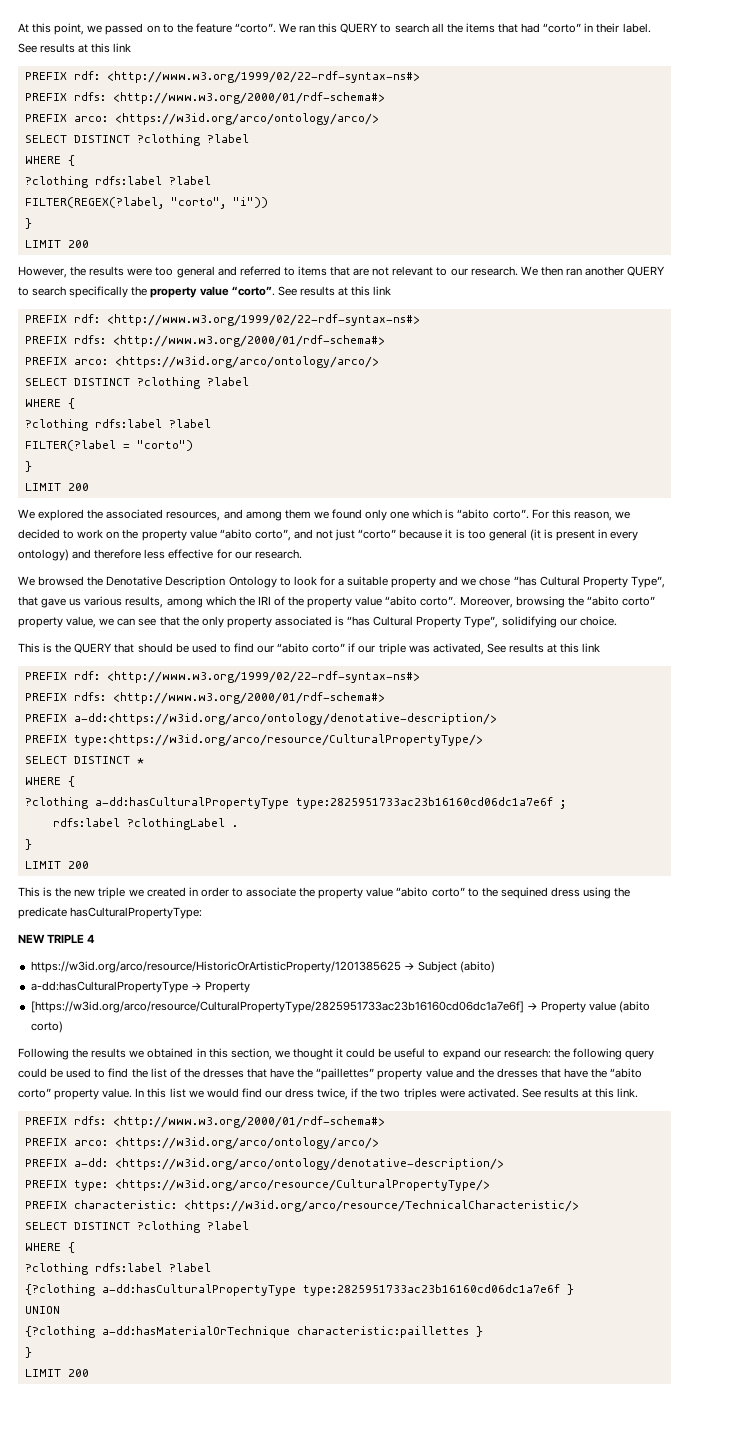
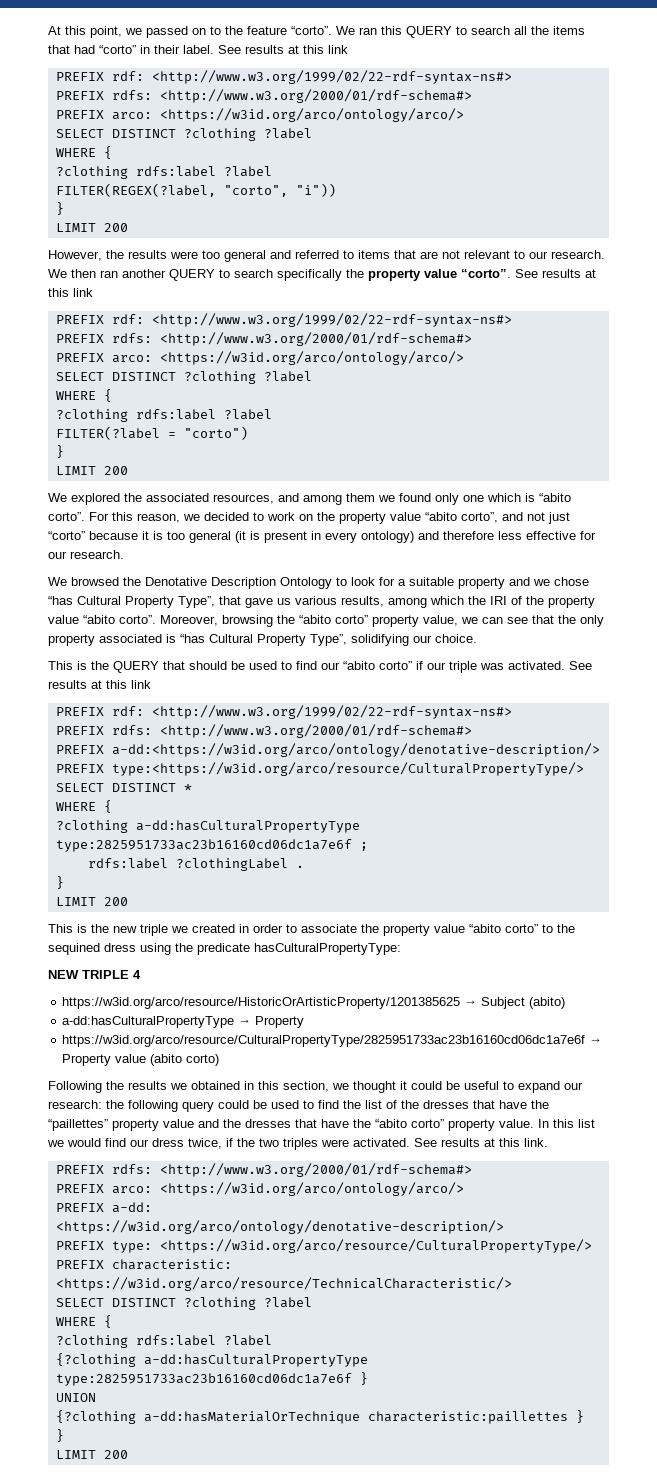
[432,643,484,655] activated, -> [508,661,565,670] activated.
[30,1001,524,1013] [https://w3id.org/arco/resource/CulturalPropertyType/2825951733ac23b16160cd06dc1a7e6f] -> [62,1035,586,1047] https://w3id.org/arco/resource/CulturalPropertyType/2825951733ac23b16160cd06dc1a7e6f

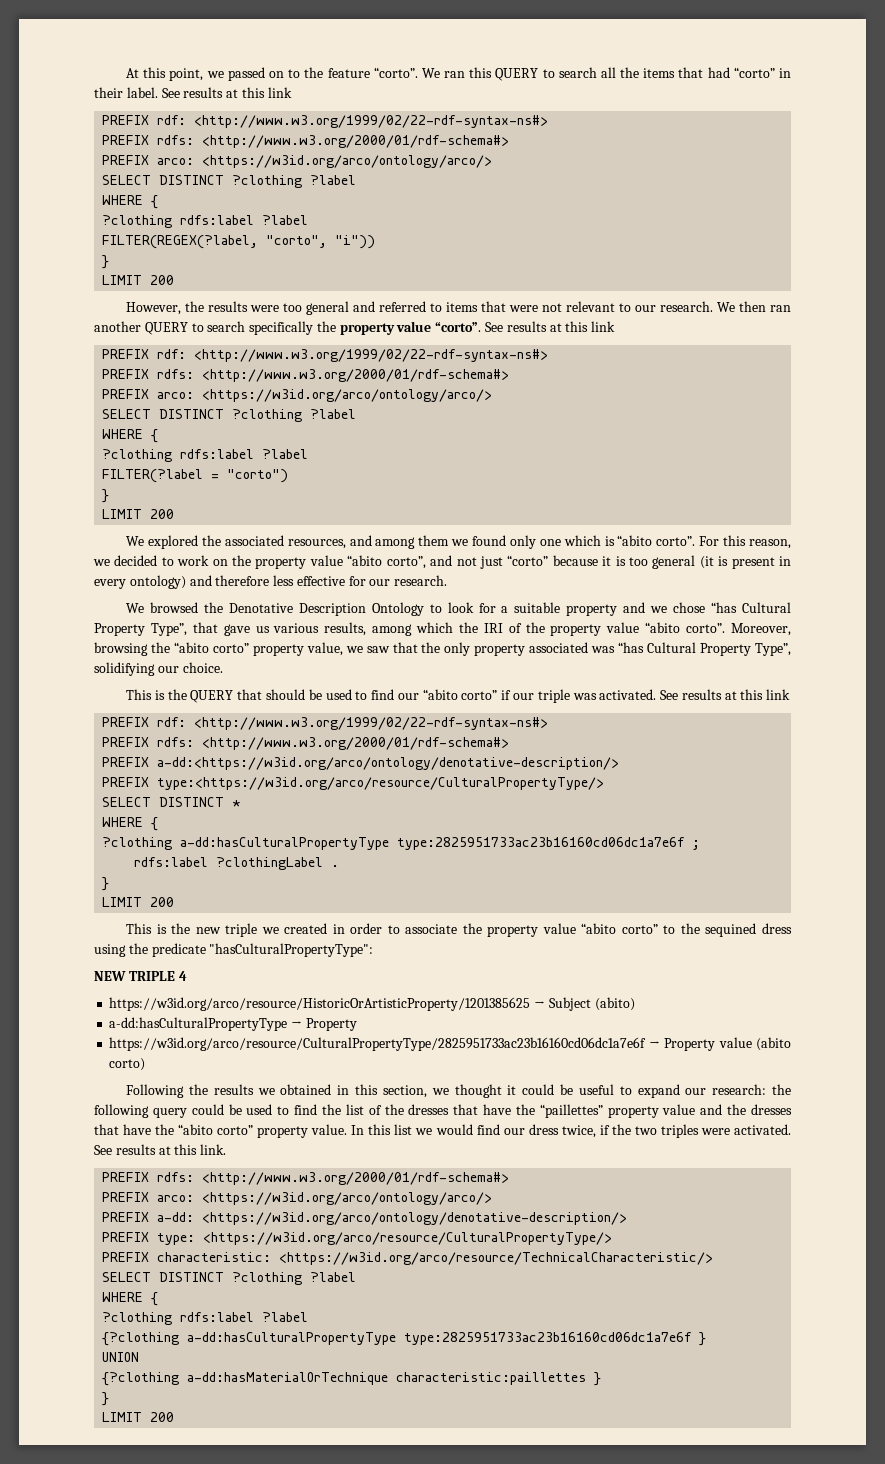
[420,251,438,259] are -> [509,305,539,312] were
[482,617,528,624] can see -> [366,646,390,653] saw
[166,634,176,643] is -> [591,646,616,653] was
[254,943,401,955] hasCulturalPropertyType: -> [209,943,374,957] "hasCulturalPropertyType":

